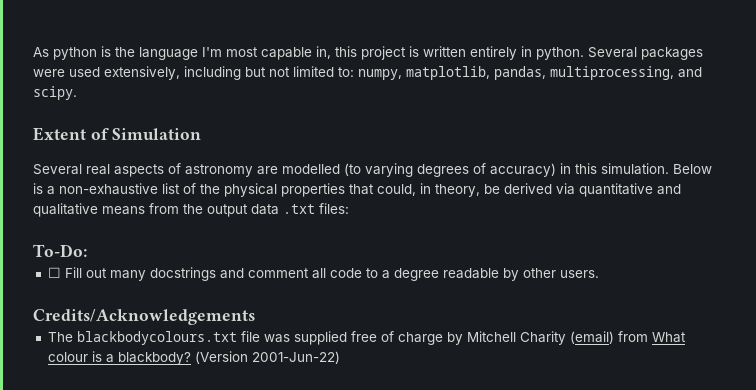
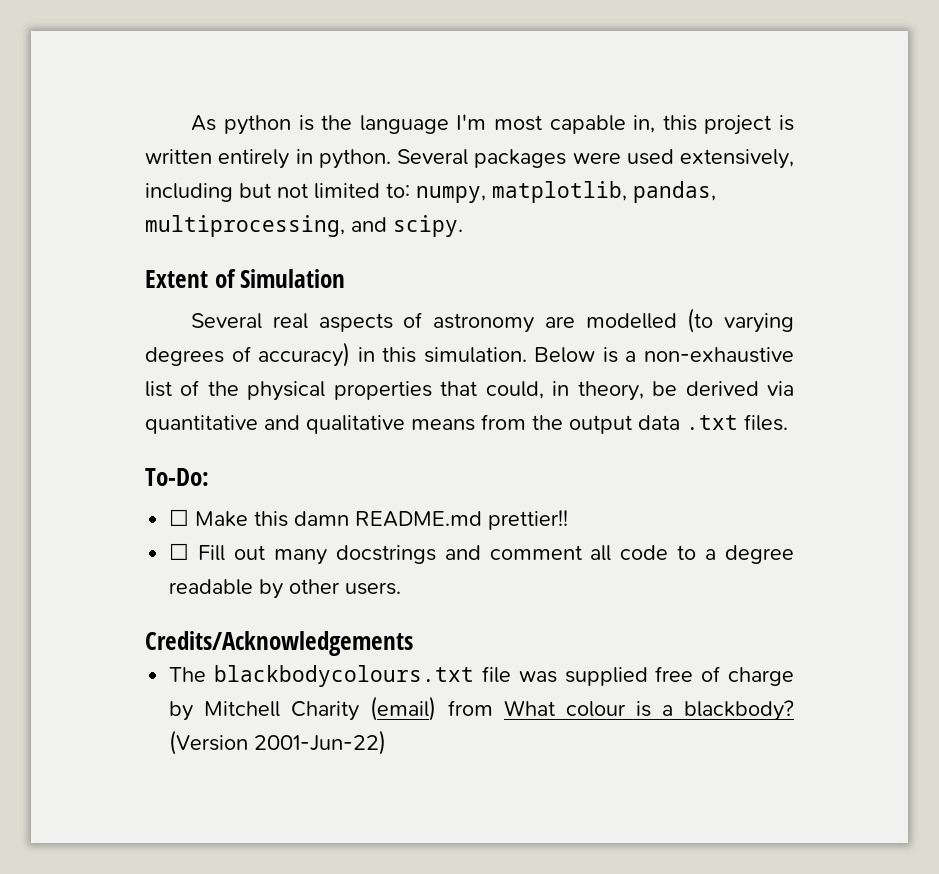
[319,203,349,214] files: -> [744,414,788,431] files.
(87, 250) none -> [169,509,569,530] // ☐ Make this damn README.md prettier!!

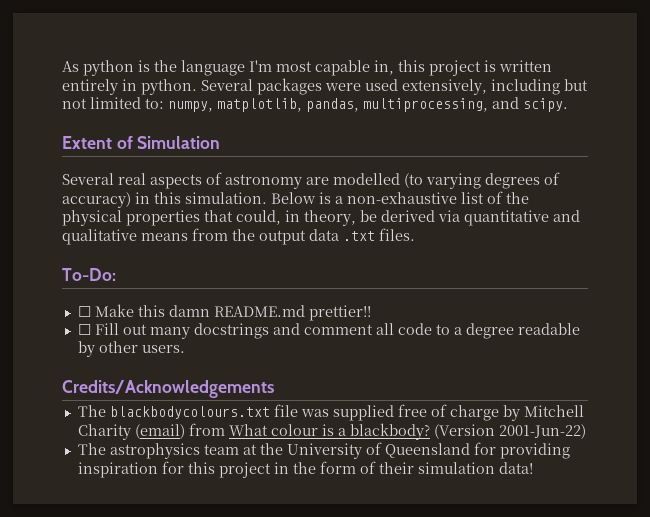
(387, 742) none -> [77,442,570,459] [77,461,533,478] // The astrophysics team at the University of Queensland for providing inspiration for this project in the form of their simulation data!

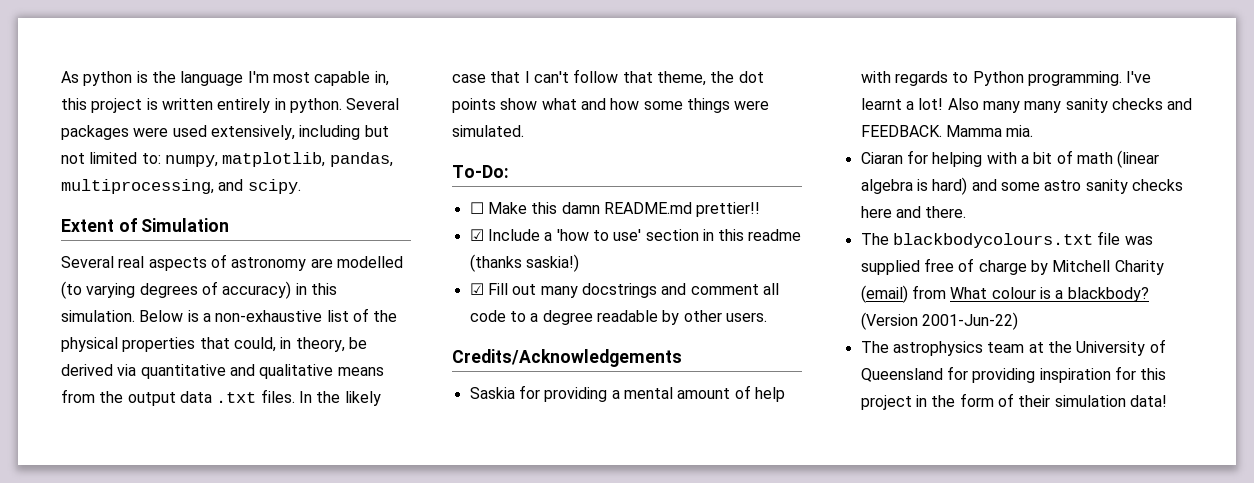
(415, 234) none -> [298,391,381,406] [452,69,764,86] [452,98,770,113] [452,125,524,137] In the likely case that I can't follow that theme, the dot points show what and how some things were simulated.
[77,324,91,335] ☐ -> [469,229,802,241] [469,254,579,272] [469,283,484,295] ☑ Include a 'how to use' section in this readme (thanks saskia!) // ☑
(274, 389) none -> [469,385,785,402] [860,71,1152,86] [860,98,1193,113] [860,125,1034,137] [860,150,1160,168] [860,177,1183,195] [860,206,967,218] // Saskia for providing a mental amount of help with regards to Python programming. I've learnt a lot! Also many many sanity checks and FEEDBACK. Mamma mia. // Ciaran for helping with a bit of math (linear algebra is hard) and some astro sanity checks here and there.

